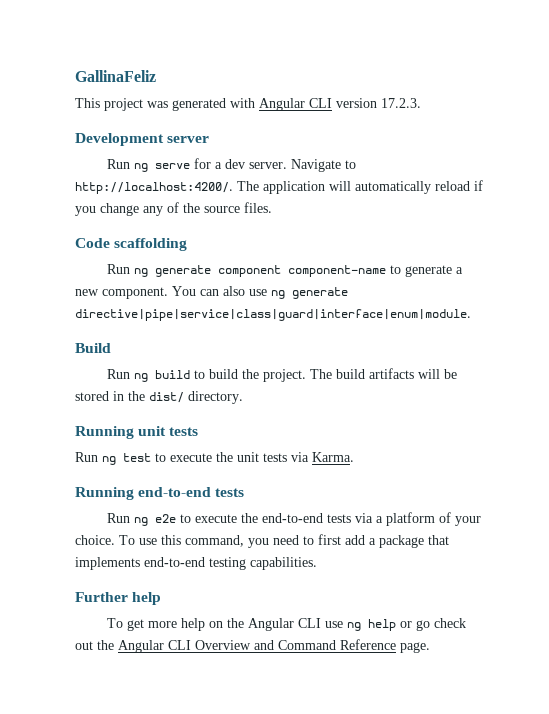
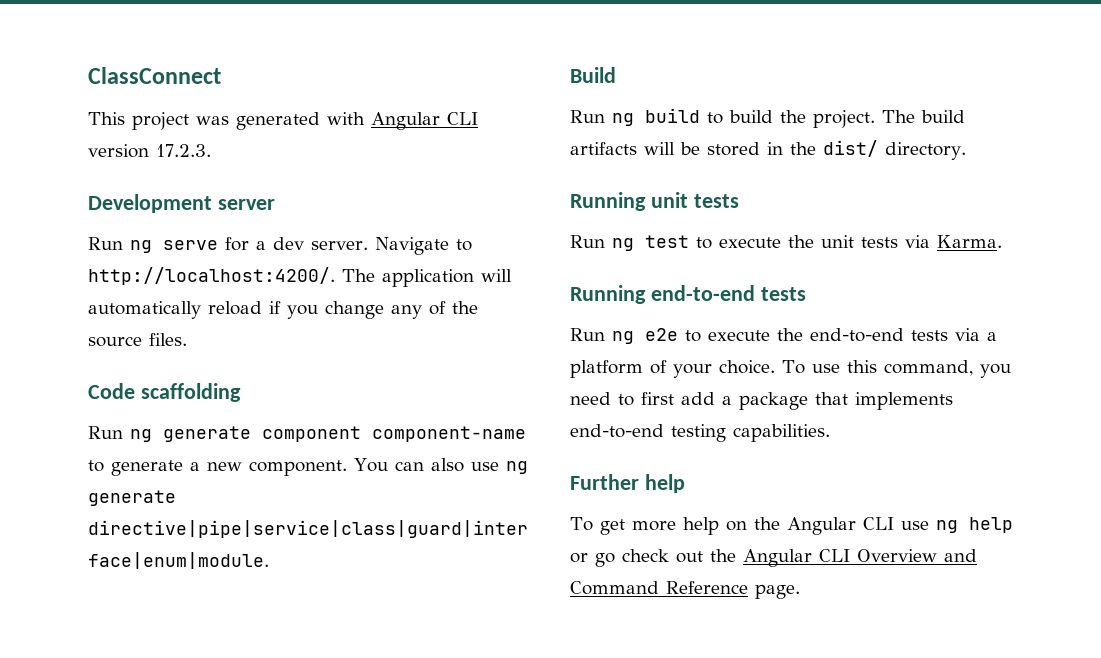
[75,70,156,82] GallinaFeliz -> [88,67,221,84] ClassConnect

